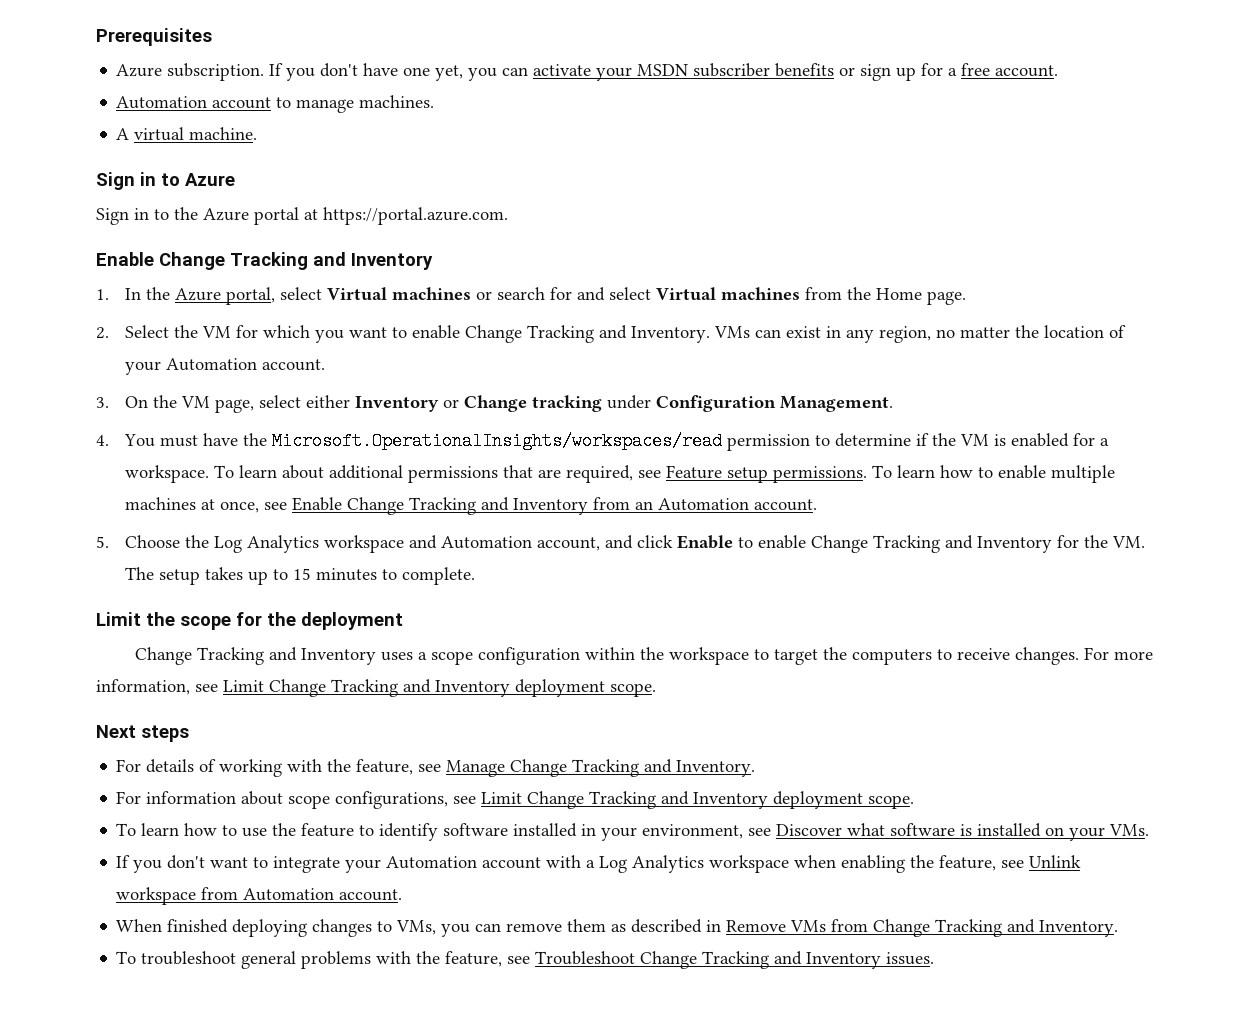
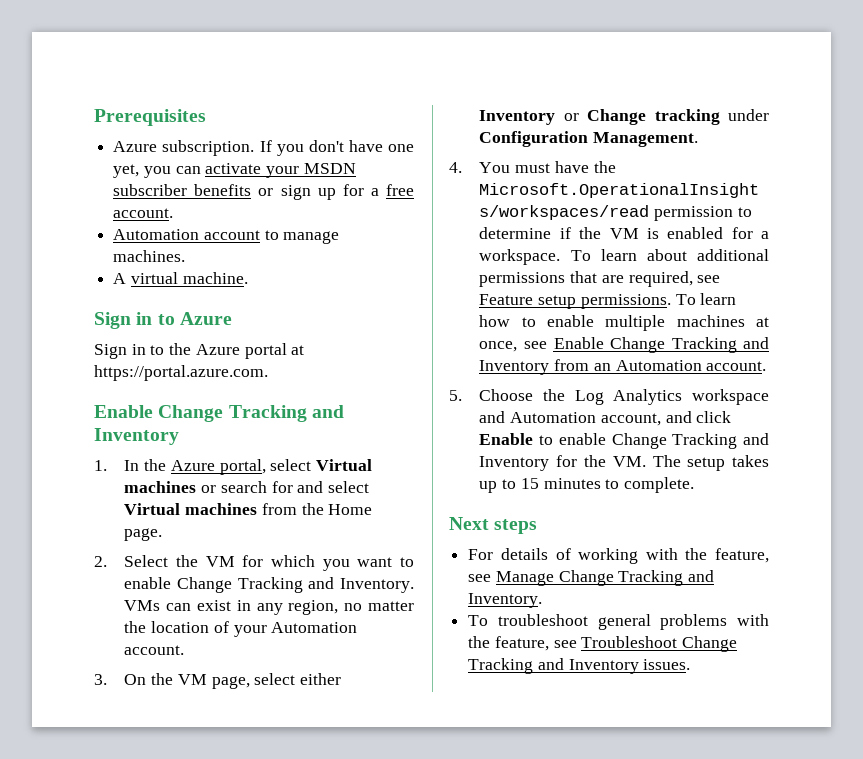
[96,612,403,630] [134,647,1153,665] [96,679,656,697] // Limit the scope for the deployment // Change Tracking and Inventory uses a scope configuration within the workspace to target the computers to receive changes. For more information, see Limit Change Tracking and Inventory deployment scope. -> (695, 485) none
[116,791,915,809] [116,823,1150,841] [116,855,1082,873] [116,887,403,905] [116,919,1119,937] // For information about scope configurations, see Limit Change Tracking and Inventory deployment scope. // To learn how to use the feature to identify software installed in your environment, see Discover what software is installed on your VMs. // If you don't want to integrate your Automation account with a Log Analytics workspace when enabling the feature, see Unlink workspace from Automation account. // When finished deploying changes to VMs, you can remove them as described in Remove VMs from Change Tracking and Inventory. -> (543, 600) none

